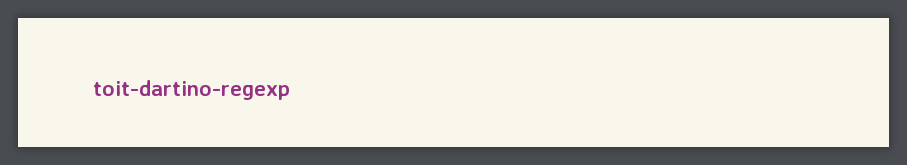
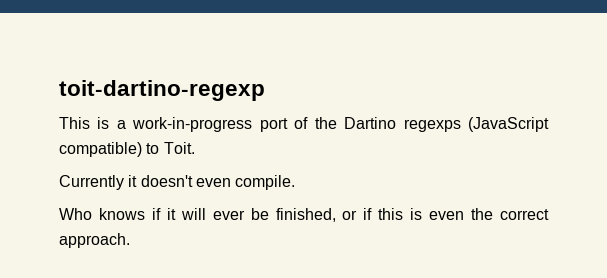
(290, 90) none -> [59,117,549,132] [59,142,195,157] [59,175,296,190] [59,208,550,222] [59,233,130,248] // This is a work-in-progress port of the Dartino regexps (JavaScript compatible) to Toit. // Currently it doesn't even compile. // Who knows if it will ever be finished, or if this is even the correct approach.

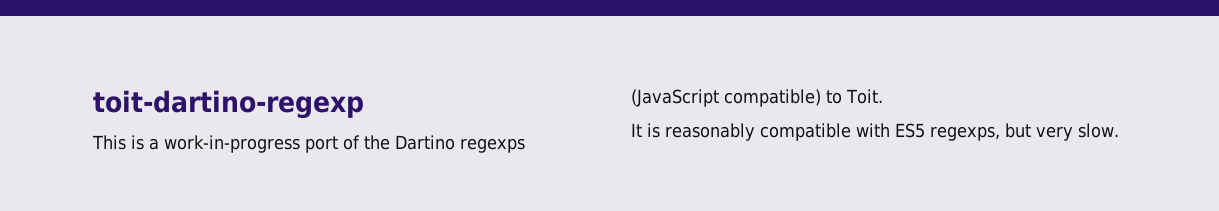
[59,175,296,190] [59,208,550,222] [59,233,130,248] Currently it doesn't even compile. // Who knows if it will ever be finished, or if this is even the correct approach. -> [631,123,1119,141] It is reasonably compatible with ES5 regexps, but very slow.

